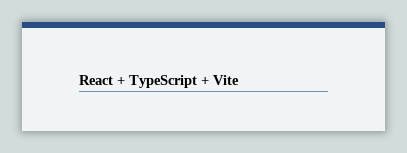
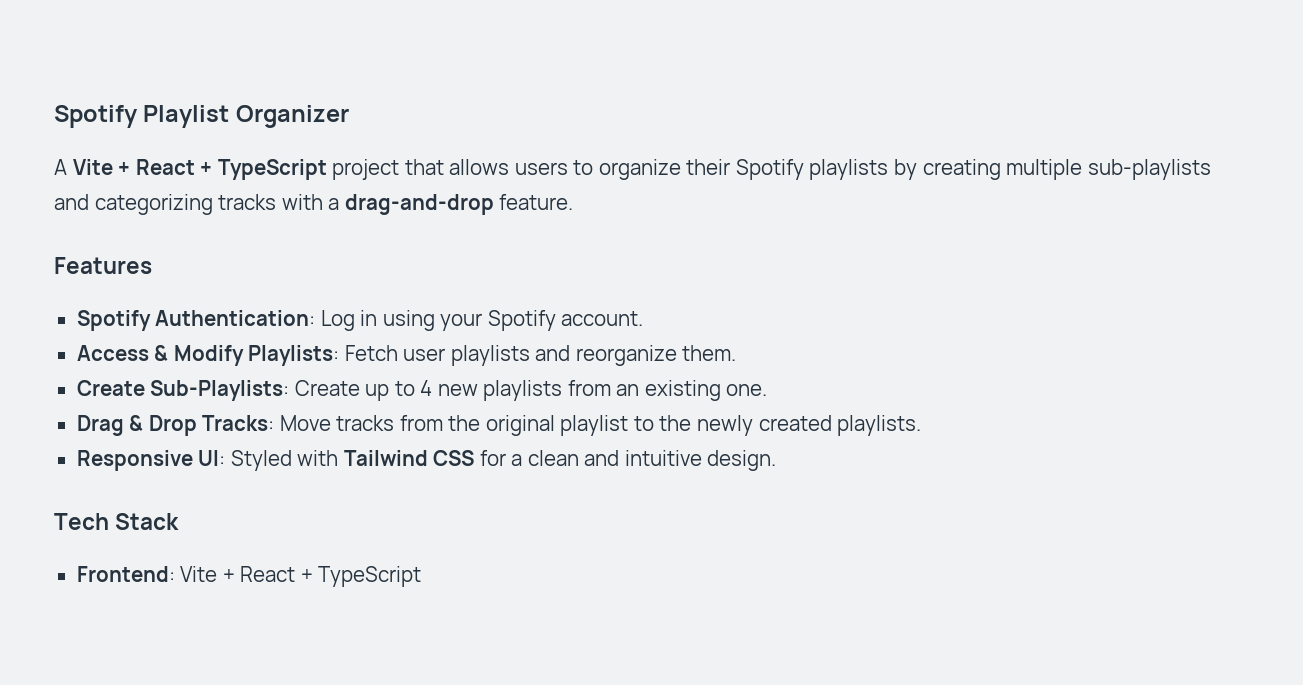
[79,75,239,88] React + TypeScript + Vite -> [54,105,349,128] [54,159,1211,180] [54,194,574,215] [54,257,152,274] [76,310,644,331] [76,345,737,366] [76,380,768,401] [76,415,922,436] [76,450,777,471] [54,513,180,530] [76,566,422,587] Spotify Playlist Organizer // A Vite + React + TypeScript project that allows users to organize their Spotify playlists by creating multiple sub-playlists and categorizing tracks with a drag-and-drop feature. // Features // Spotify Authentication: Log in using your Spotify account. // Access & Modify Playlists: Fetch user playlists and reorganize them. // Create Sub-Playlists: Create up to 4 new playlists from an existing one. // Drag & Drop Tracks: Move tracks from the original playlist to the newly created playlists. // Responsive UI: Styled with Tailwind CSS for a clean and intuitive design. // Tech Stack // Frontend: Vite + React + TypeScript

